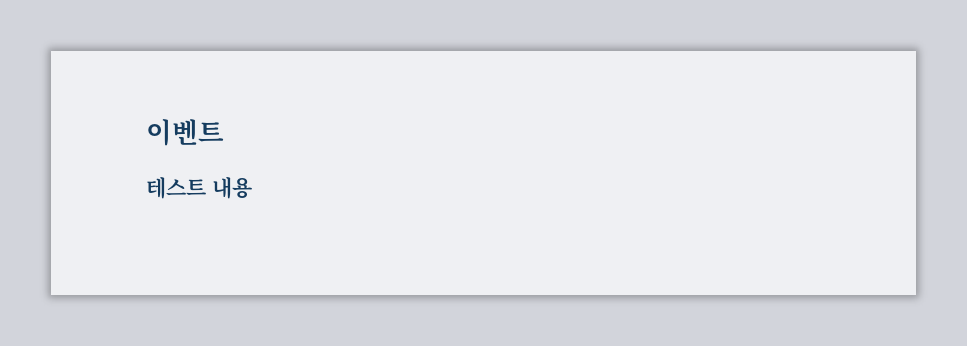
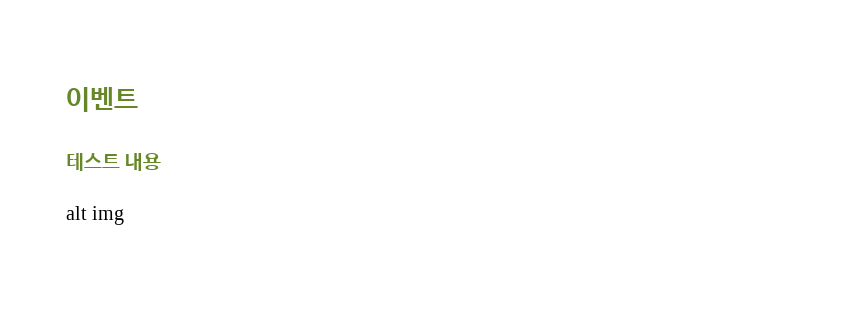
(252, 188) none -> [66,206,125,225] // alt img

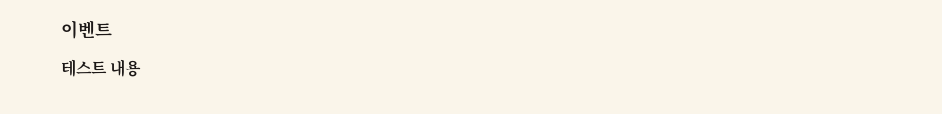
[66,206,125,225] // alt img -> (142, 68) none

